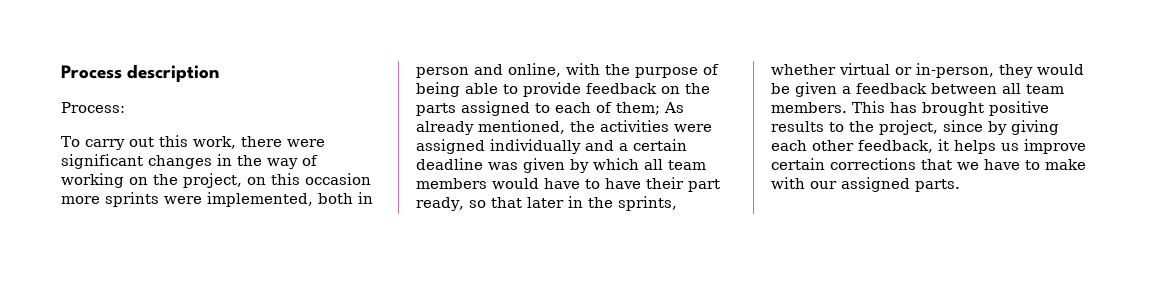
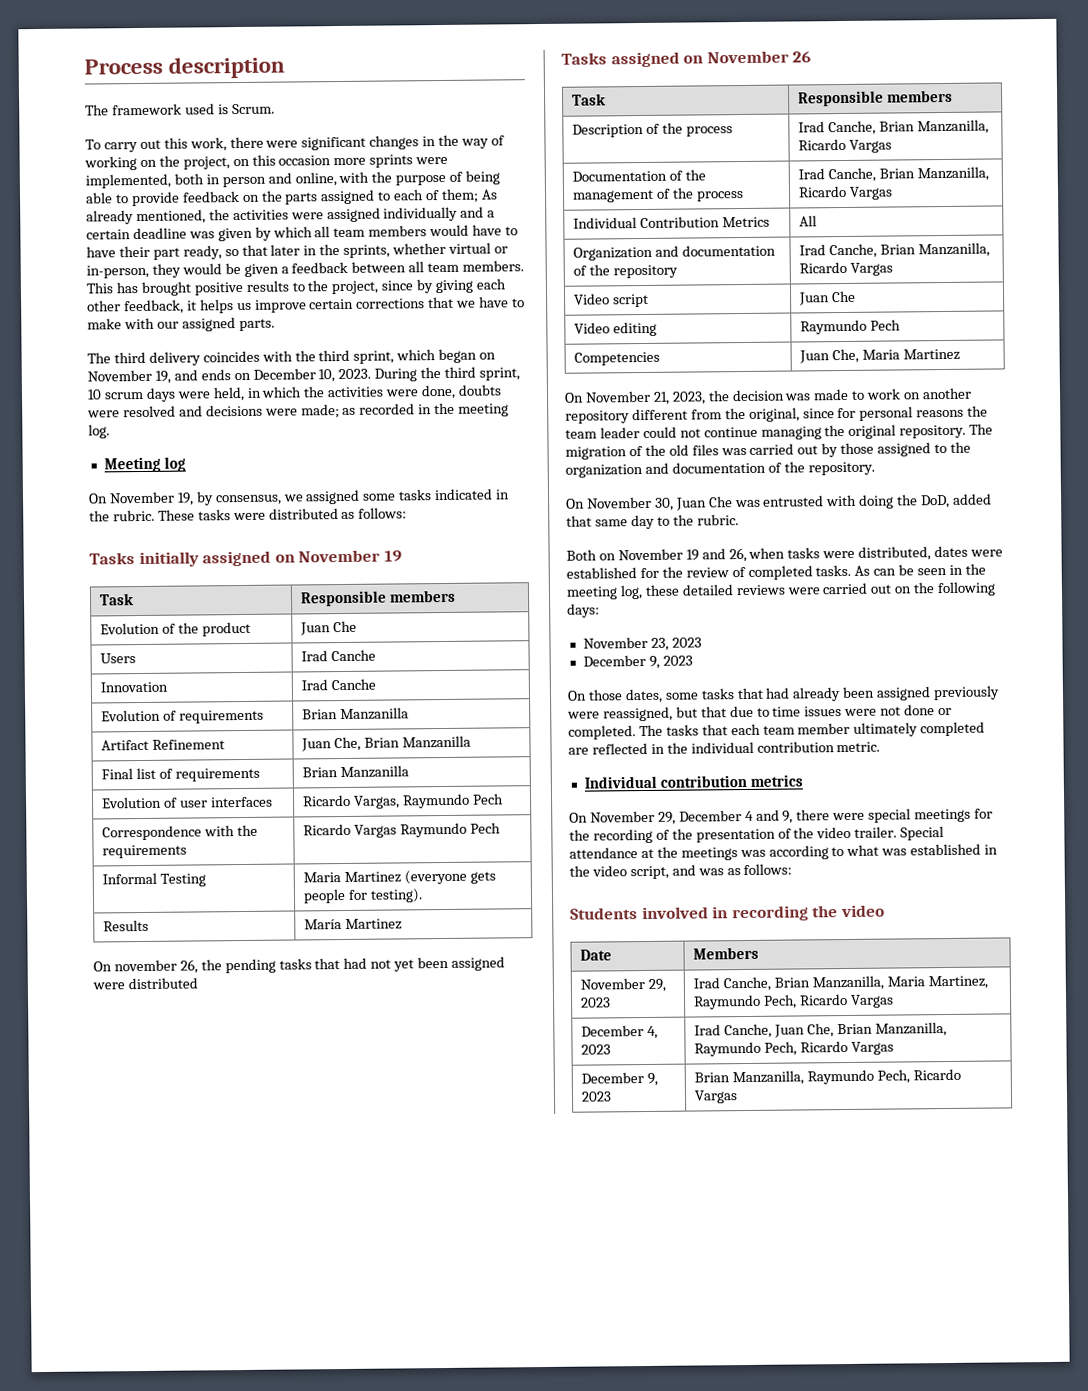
[61,102,125,113] Process: -> [85,103,275,116] The framework used is Scrum.
(960, 185) none -> [87,348,497,366] [87,366,521,384] [87,384,503,402] [87,402,510,419] [88,424,110,439] [103,456,186,473] [88,488,511,506] [89,507,408,522] [89,549,402,568] [99,593,135,606] [300,589,456,607] [100,621,251,637] [300,620,357,636] [100,653,137,664] [301,649,376,662] [100,681,169,693] [301,678,376,691] [101,709,264,724] [302,707,409,721] [101,739,225,751] [301,735,471,752] [101,767,260,782] [302,765,409,779] [101,796,273,809] [302,793,504,809] [102,824,258,841] [102,844,188,859] [303,822,501,838] [102,872,206,887] [303,869,496,885] [303,888,423,904] [103,919,150,932] [304,918,402,930] [93,956,506,974] [92,977,198,990] [561,50,812,68] [572,93,607,106] [798,89,953,107] [572,122,733,138] [798,119,989,136] [798,138,892,153] [572,169,706,182] [572,187,744,203] [798,166,989,183] [798,185,893,200] [573,216,770,229] [799,215,818,227] [573,244,776,261] [573,264,678,279] [799,242,990,259] [799,261,893,276] [574,293,649,308] [799,290,856,306] [574,321,657,337] [800,319,901,335] [574,351,661,366] [799,348,960,364] [564,387,973,405] [565,405,989,424] [565,423,994,440] [565,441,971,460] [565,461,875,478] [566,493,993,511] [566,514,739,530] [566,545,1004,563] [566,563,986,580] [566,581,997,600] [567,603,600,618] [582,636,702,651] [582,654,693,669] [567,685,1001,704] [567,704,953,722] [568,721,986,740] [568,741,881,755] [583,774,803,789] [569,808,994,825] [569,826,945,844] [569,843,999,861] [569,863,793,880] [570,904,885,922] [580,949,613,961] [693,946,760,960] [580,978,666,992] [581,997,612,1008] [693,975,988,992] [693,994,894,1010] [581,1025,658,1039] [581,1044,612,1055] [694,1022,947,1039] [694,1040,894,1057] [581,1072,658,1086] [581,1091,613,1102] [694,1068,961,1086] [694,1090,739,1104] // The third delivery coincides with the third sprint, which began on November 19, and ends on December 10, 2023. During the third sprint, 10 scrum days were held, in which the activities were done, doubts were resolved and decisions were made; as recorded in the meeting log. // Meeting log // On November 19, by consensus, we assigned some tasks indicated in the rubric. These tasks were distributed as follows: // Tasks initially assigned on November 19 // Task | Responsible members // Evolution of the product | Juan Che // Users | Irad Canche // Innovation | Irad Canche // Evolution of requirements | Brian Manzanilla // Artifact Refinement | Juan Che, Brian Manzanilla // Final list of requirements | Brian Manzanilla // Evolution of user interfaces | Ricardo Vargas, Raymundo Pech // Correspondence with the requirements | Ricardo Vargas Raymundo Pech // Informal Testing | Maria Martinez (everyone gets people for testing). // Results | María Martinez // On november 26, the pending tasks that had not yet been assigned were distributed // Tasks assigned on November 26 // Task | Responsible members // Description of the process | Irad Canche, Brian Manzanilla, Ricardo Vargas // Documentation of the management of the process | Irad Canche, Brian Manzanilla, Ricardo Vargas // Individual Contribution Metrics | All // Organization and documentation of the repository | Irad Canche, Brian Manzanilla, Ricardo Vargas // Video script | Juan Che // Video editing | Raymundo Pech // Competencies | Juan Che, Maria Martinez // On November 21, 2023, the decision was made to work on another repository different from the original, since for personal reasons the team leader could not continue managing the original repository. The migration of the old files was carried out by those assigned to the organization and documentation of the repository. // On November 30, Juan Che was entrusted with doing the DoD, added that same day to the rubric. // Both on November 19 and 26, when tasks were distributed, dates were established for the review of completed tasks. As can be seen in the meeting log, these detailed reviews were carried out on the following days: // November 23, 2023 // December 9, 2023 // On those dates, some tasks that had already been assigned previously were reassigned, but that due to time issues were not done or completed. The tasks that each team member ultimately completed are reflected in the individual contribution metric. // Individual contribution metrics // On November 29, December 4 and 9, there were special meetings for the recording of the presentation of the video trailer. Special attendance at the meetings was according to what was established in the video script, and was as follows: // Students involved in recording the video // Date | Members // November 29, 2023 | Irad Canche, Brian Manzanilla, Maria Martinez, Raymundo Pech, Ricardo Vargas // December 4, 2023 | Irad Canche, Juan Che, Brian Manzanilla, Raymundo Pech, Ricardo Vargas // December 9, 2023 | Brian Manzanilla, Raymundo Pech, Ricardo Vargas

